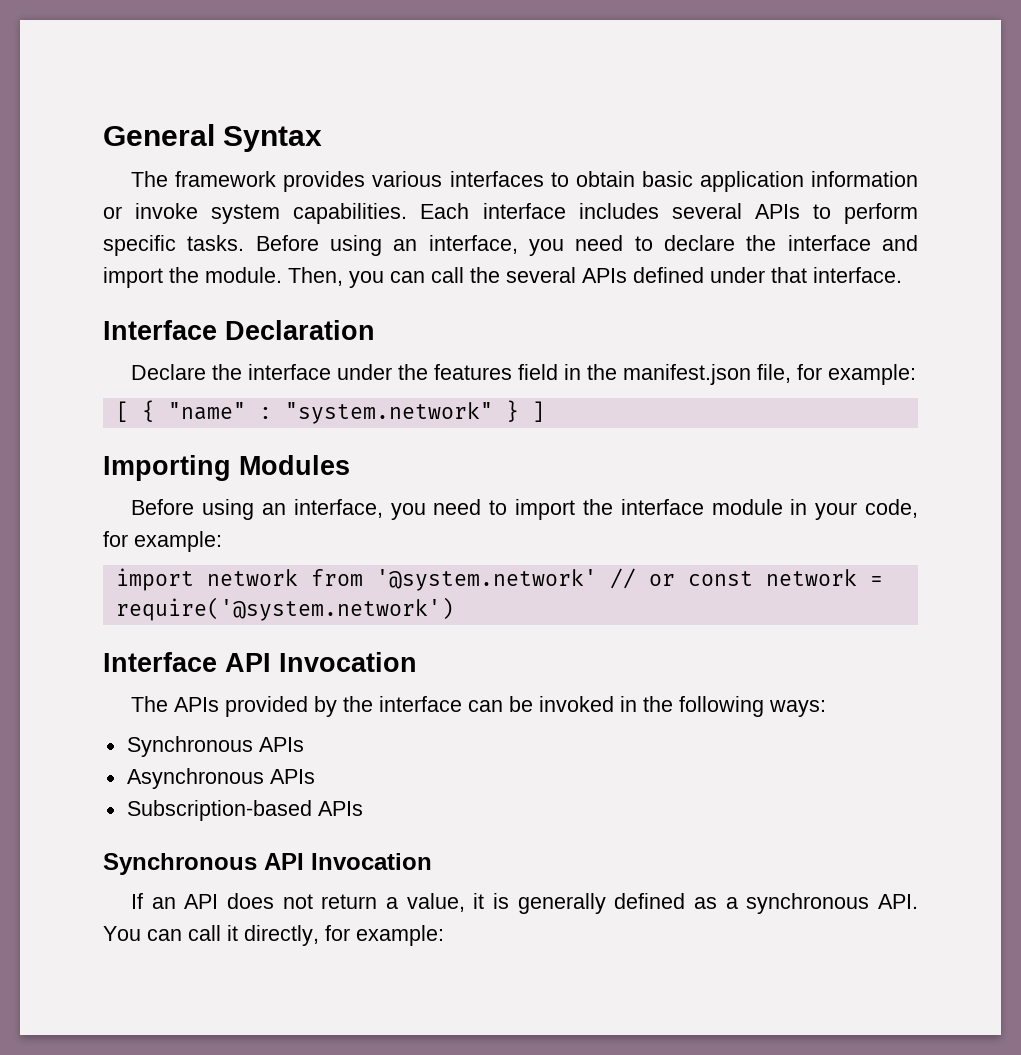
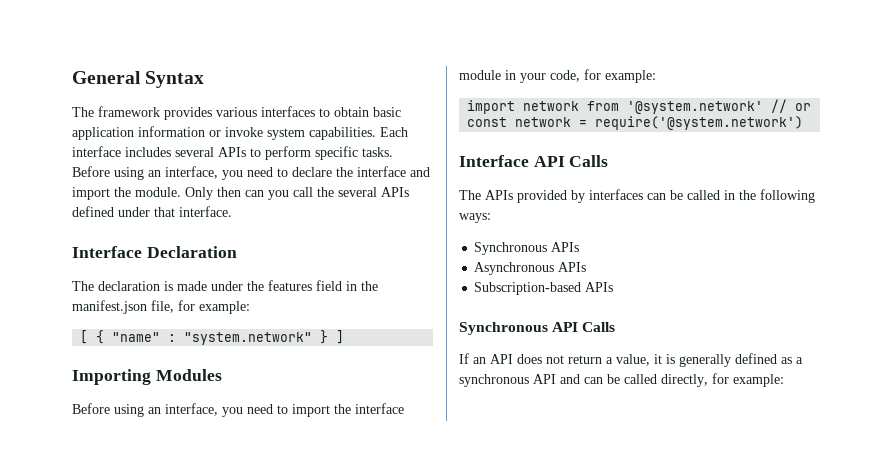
[288,267,425,288] Then, you can -> [185,187,289,200] Only then can you
[131,364,332,380] Declare the interface -> [72,281,207,291] The declaration is made
[279,652,417,672] Invocation -> [569,155,609,167] Calls
[343,696,615,712] the interface can be invoked -> [589,189,720,200] interfaces can be called
[311,853,432,870] Invocation -> [582,322,616,332] Calls
[877,894,918,909] [103,925,238,941] API. You can call it -> [533,374,657,384] API and can be called

